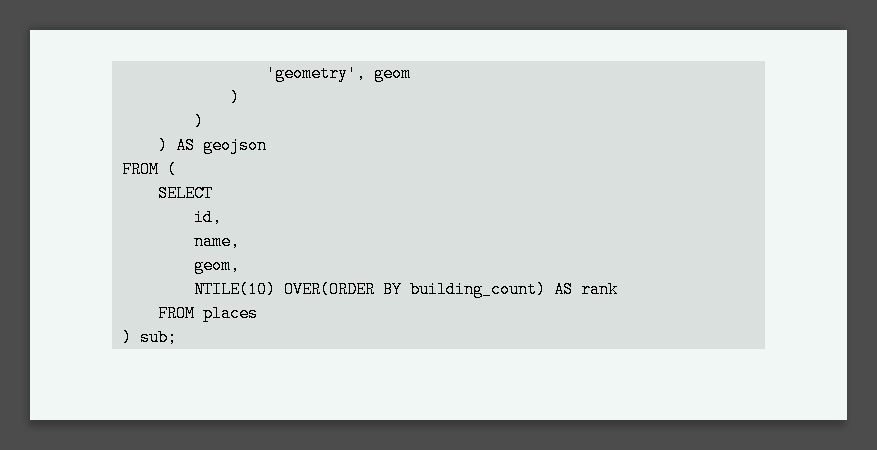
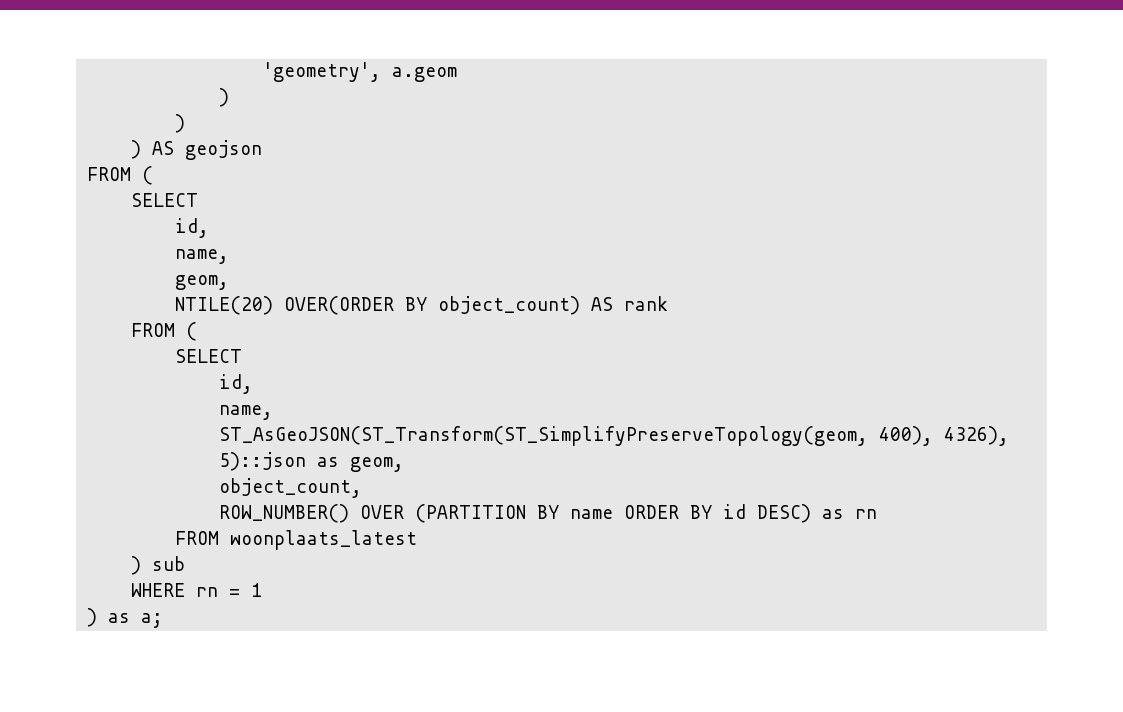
[373,65,411,82] geom -> [392,67,458,82] a.geom
[193,281,276,298] NTILE(10) -> [175,296,274,315] NTILE(20)
[409,281,546,298] building_count) -> [438,296,581,315] object_count)
[202,305,258,322] [121,329,177,346] places // ) sub; -> [186,322,198,341] [175,349,243,363] [219,374,254,394] [219,405,274,420] [219,426,1010,446] [219,452,405,472] [219,478,363,498] [219,504,878,523] [175,530,418,550] [131,556,186,575] [131,583,263,597] [87,608,164,628] ( // SELECT // id, // name, // ST_AsGeoJSON(ST_Transform(ST_SimplifyPreserveTopology(geom, 400), 4326), 5)::json as geom, // object_count, // ROW_NUMBER() OVER (PARTITION BY name ORDER BY id DESC) as rn // FROM woonplaats_latest // ) sub // WHERE rn = 1 // ) as a;

